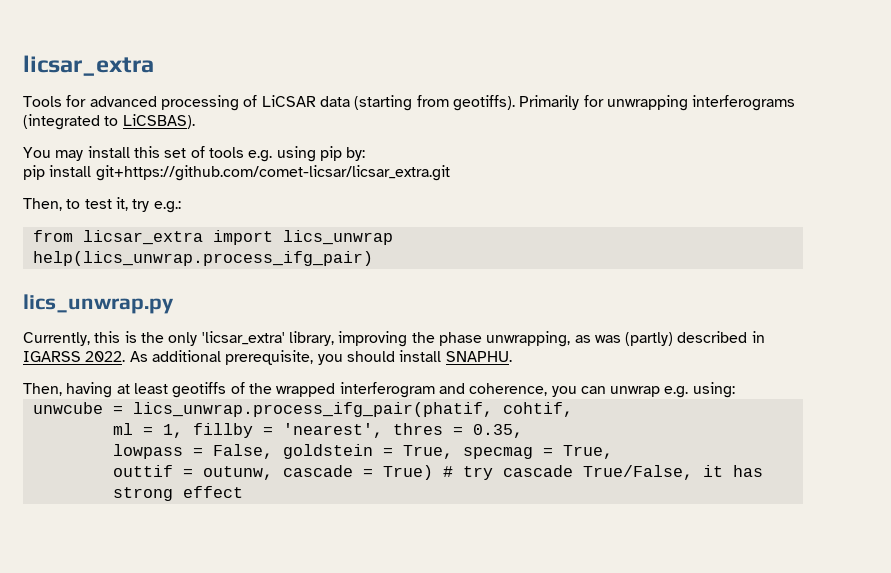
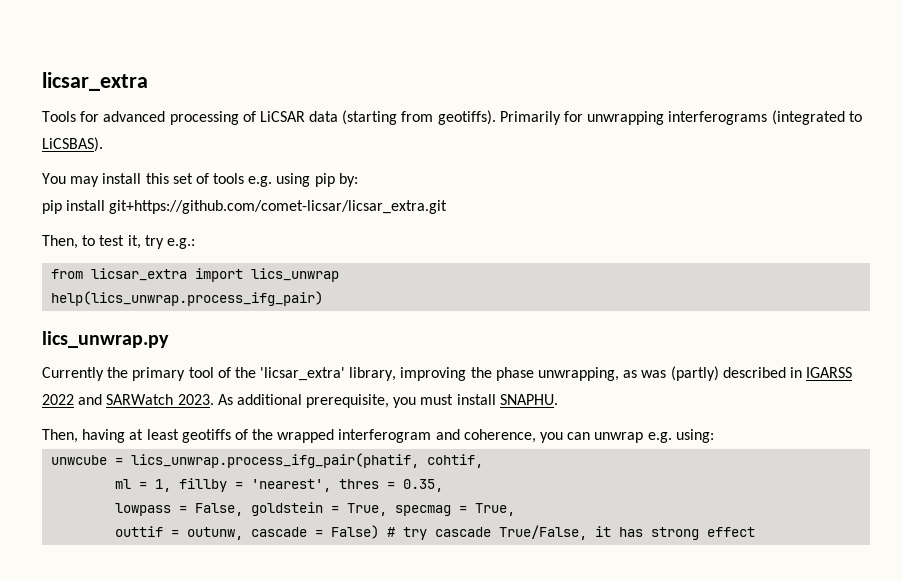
[23,331,198,346] Currently, this is the only -> [42,367,256,381] Currently the primary tool of the
[85,351,126,362] 2022. -> [42,394,214,405] 2022 and SARWatch 2023.
[346,351,395,362] should -> [420,394,454,405] must
[382,465,433,480] True) -> [331,525,380,539] False)

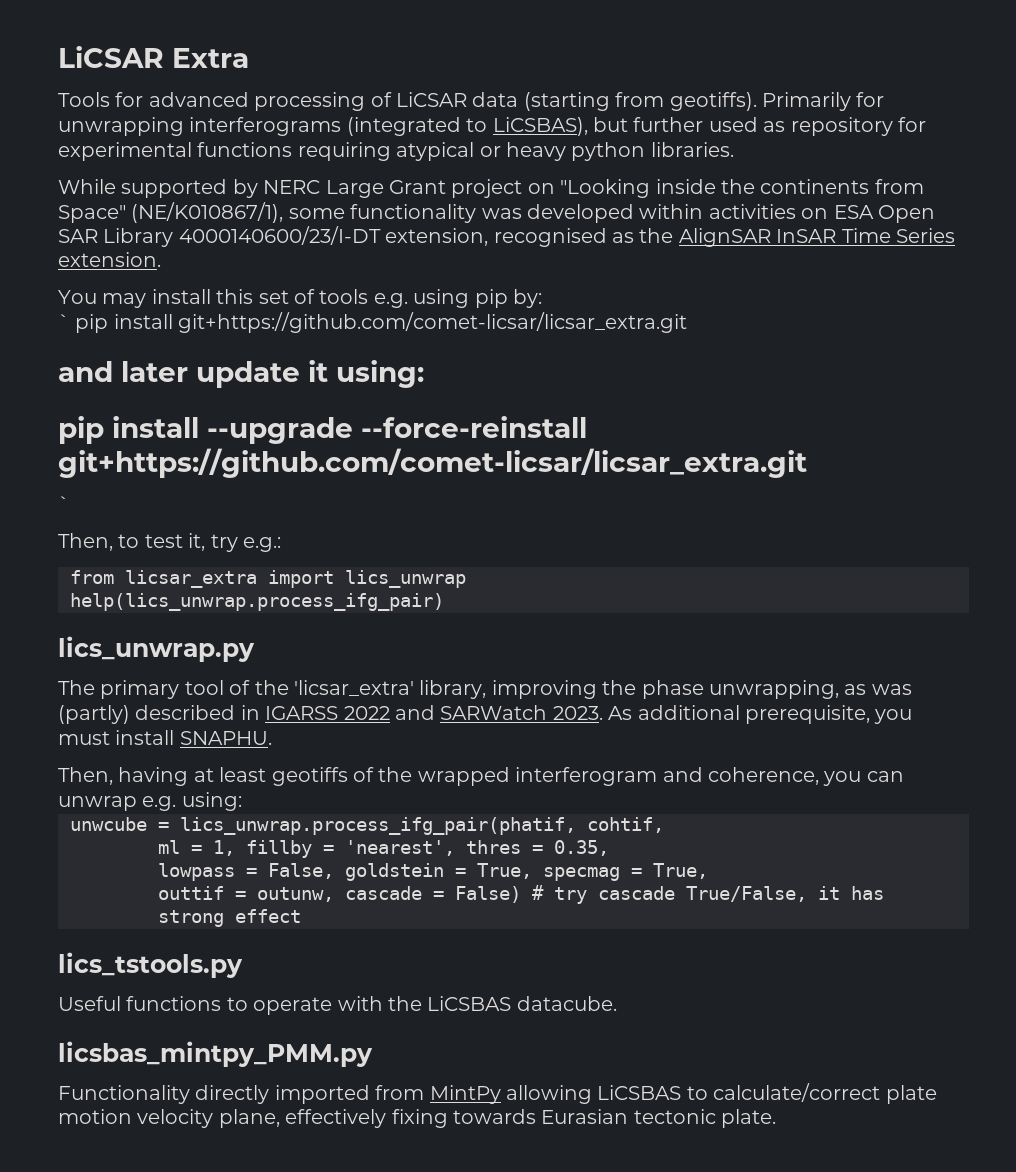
[42,72,148,91] licsar_extra -> [58,46,249,68] LiCSAR Extra
[42,137,103,152] LiCSBAS). -> [492,117,926,136] [58,142,734,161] [58,179,924,198] [58,202,935,223] [58,226,955,247] [58,252,161,267] LiCSBAS), but further used as repository for experimental functions requiring atypical or heavy python libraries. // While supported by NERC Large Grant project on "Looking inside the continents from Space" (NE/K010867/1), some functionality was developed within activities on ESA Open SAR Library 4000140600/23/I-DT extension, recognised as the AlignSAR InSAR Time Series extension.
(358, 180) none -> [58,314,70,329] `
(448, 207) none -> [58,360,424,388] [58,416,587,444] [58,448,807,478] [58,496,70,511] // and later update it using: // pip install --upgrade --force-reinstall git+https://github.com/comet-licsar/licsar_extra.git // `
[42,367,129,381] Currently the -> [58,680,95,695] The
(756, 532) none -> [58,952,243,978] [58,996,617,1015] [58,1041,373,1067] [58,1083,937,1104] [58,1109,777,1128] // lics_tstools.py // Useful functions to operate with the LiCSBAS datacube. // licsbas_mintpy_PMM.py // Functionality directly imported from MintPy allowing LiCSBAS to calculate/correct plate motion velocity plane, effectively fixing towards Eurasian tectonic plate.

